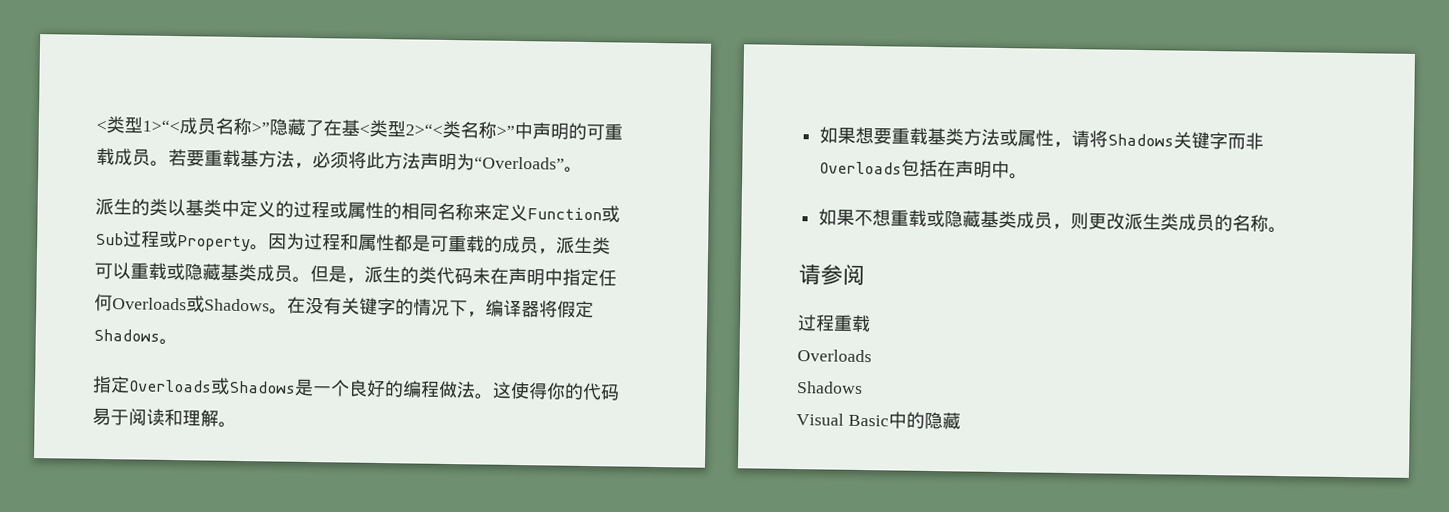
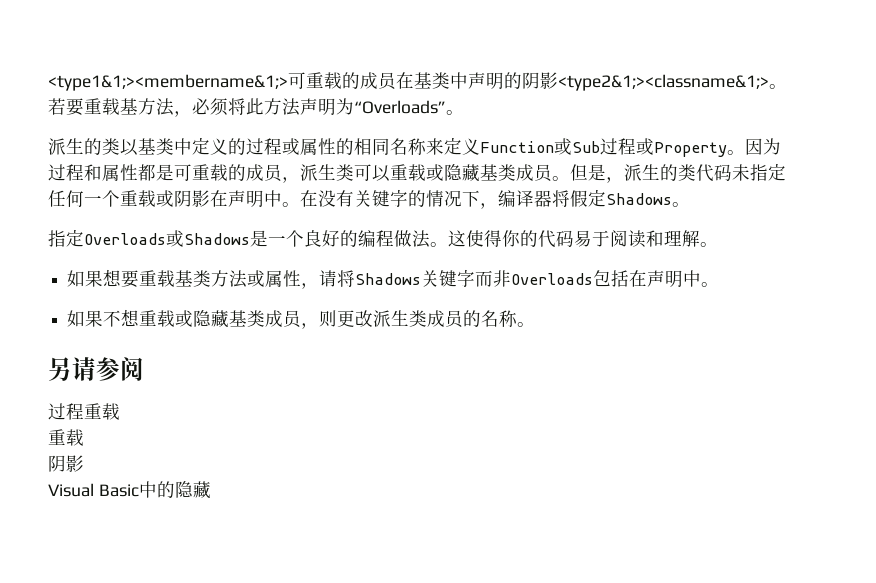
[96,116,623,141] [96,147,151,166] <类型1>“<成员名称>”隐藏了在基<类型2>“<类名称>”中声明的可重载成员 -> [48,72,769,91] <type1&1;><membername&1;>可重载的成员在基类中声明的阴影<type2&1;><classname&1;>
[490,267,617,287] [94,293,270,313] 在声明中指定任何Overloads或Shadows -> [750,163,786,181] [48,190,282,208] 指定任何一个重载或阴影在声明中
(1288, 230) none -> [48,357,72,381] 另
[797,349,872,363] [797,381,863,395] Overloads // Shadows -> [48,429,84,446] [48,455,84,472] 重载 // 阴影

